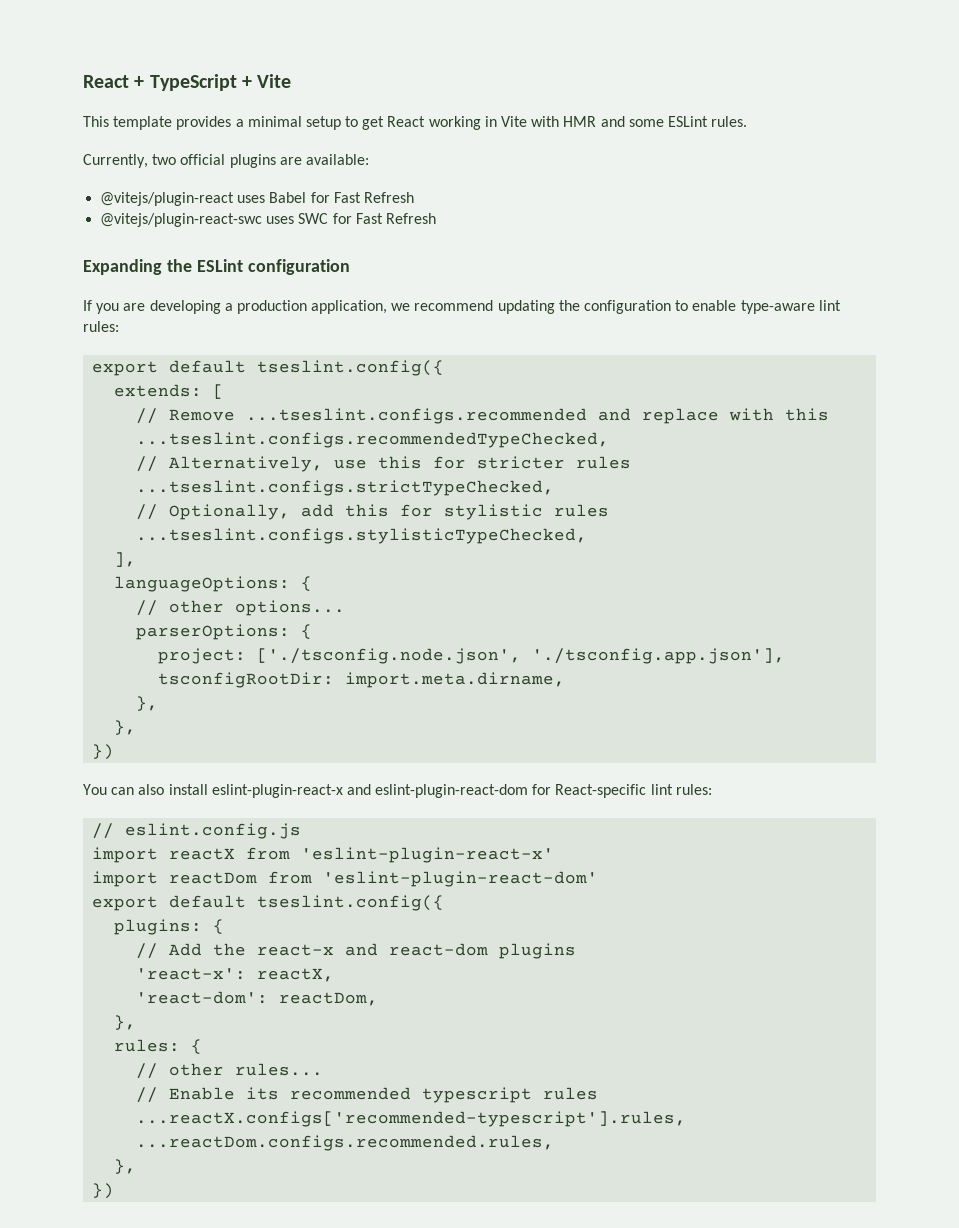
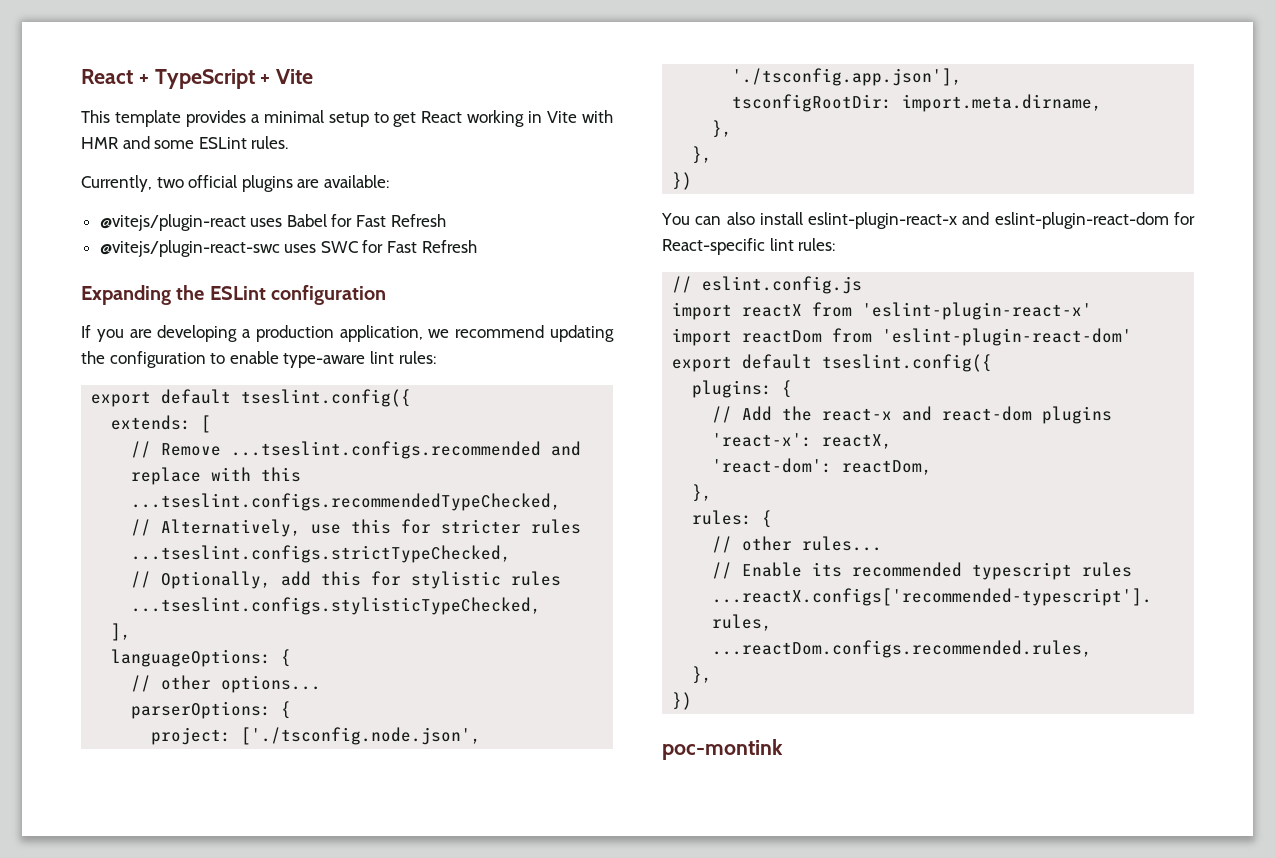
(115, 1191) none -> [662,739,783,760] // poc-montink

